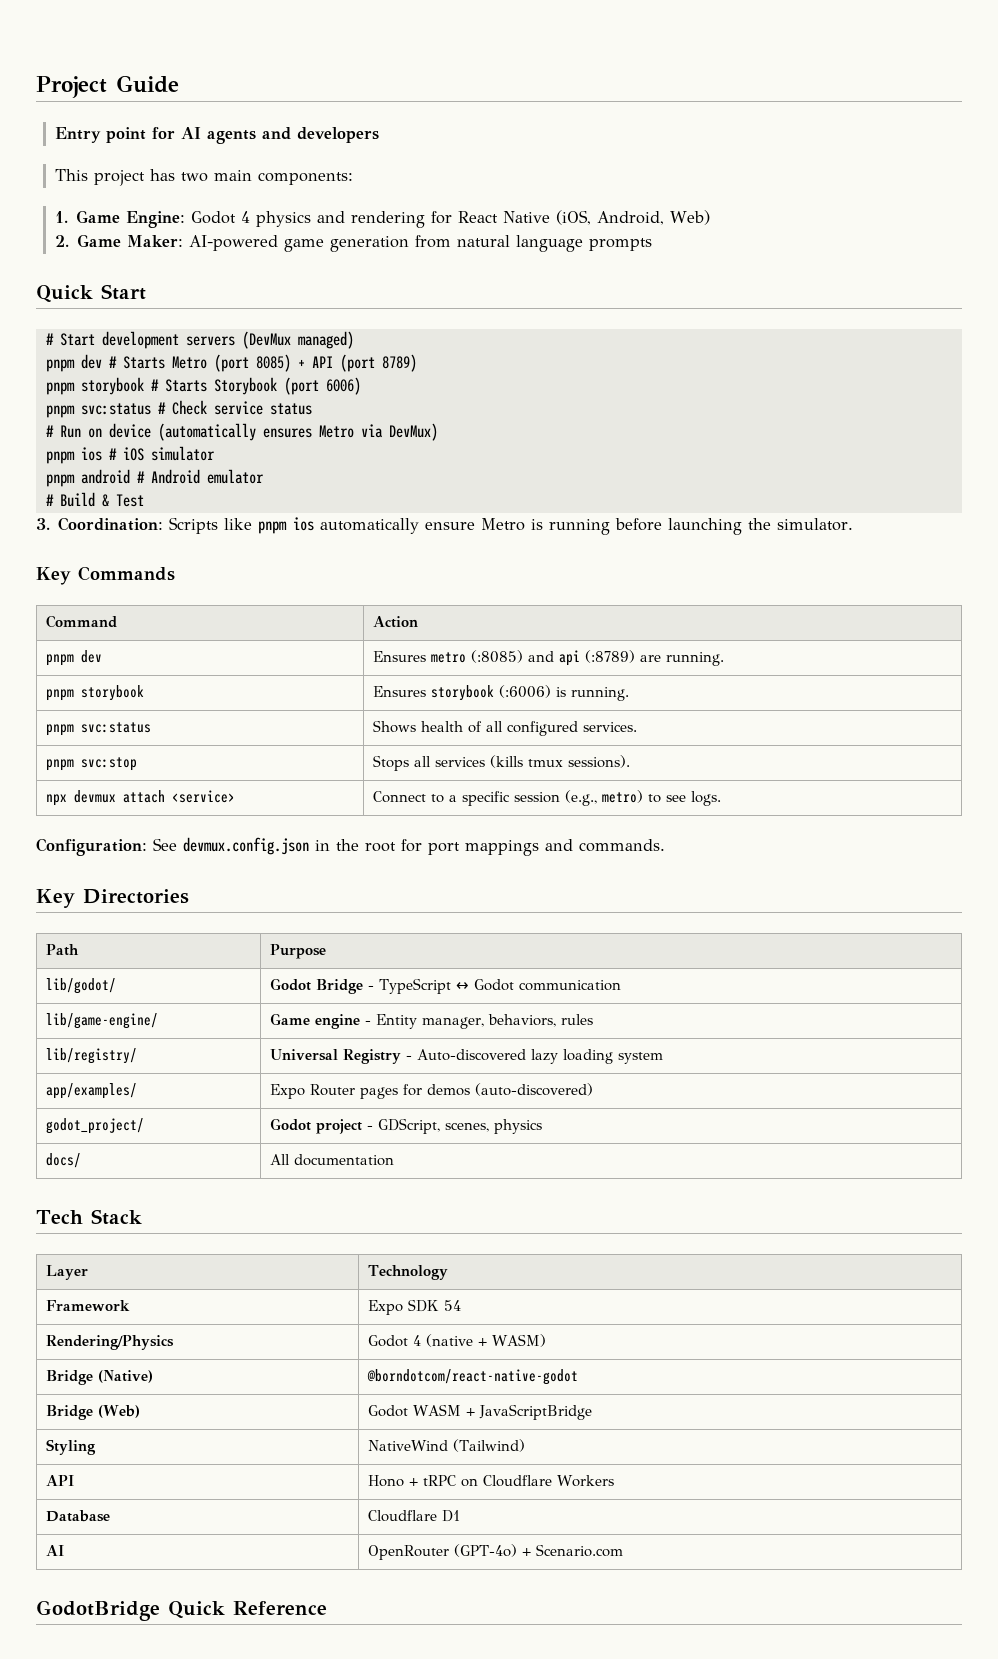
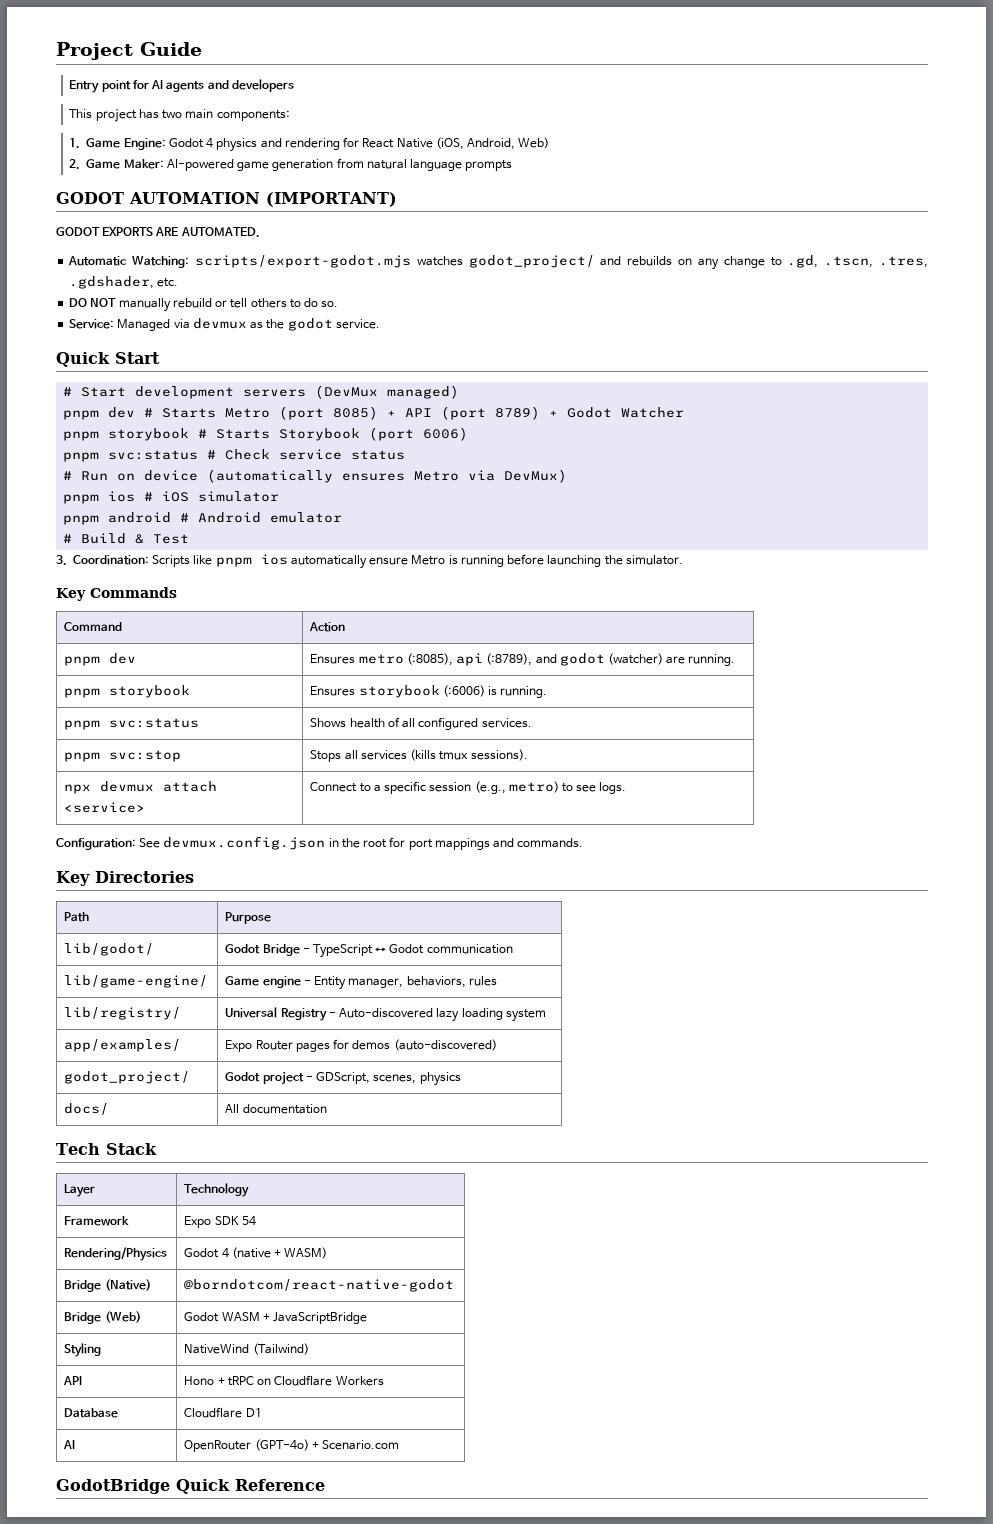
(652, 244) none -> [56,192,397,207] [56,227,260,237] [68,255,928,270] [69,276,179,289] [69,298,339,312] [69,318,380,331] // GODOT AUTOMATION (IMPORTANT) // GODOT EXPORTS ARE AUTOMATED. // Automatic Watching: scripts/export-godot.mjs watches godot_project/ and rebuilds on any change to .gd, .tscn, .tres, .gdshader, etc. // DO NOT manually rebuild or tell others to do so. // Service: Managed via devmux as the godot service.
(417, 363) none -> [549,407,685,418] + Godot Watcher
[470,650,635,666] (:8085) and api (:8789) -> [406,653,663,666] (:8085), api (:8789), and godot (watcher)

